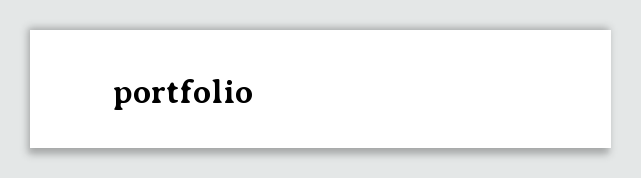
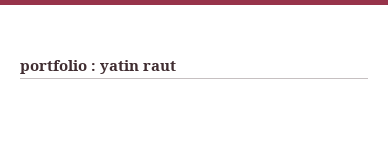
(253, 94) none -> [91,60,177,74] : yatin raut

